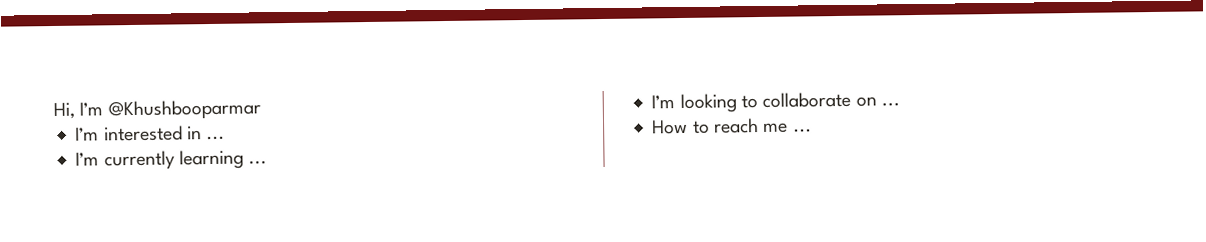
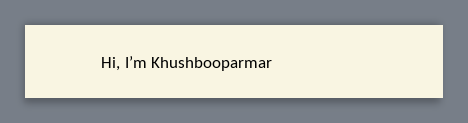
[107,99,261,121] [75,125,226,142] [75,149,268,171] [651,91,900,114] [651,118,812,135] @Khushbooparmar // I’m interested in ... // I’m currently learning ... // I’m looking to collaborate on ... // How to reach me ... -> [151,57,273,71] Khushbooparmar

